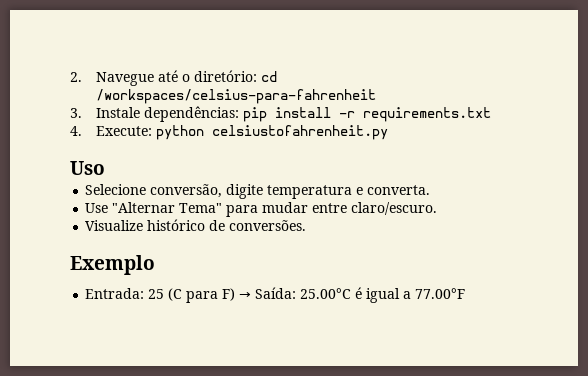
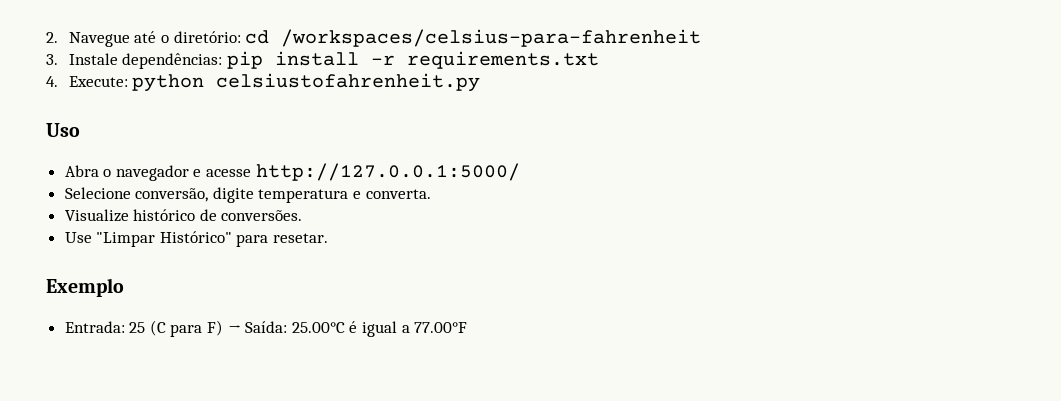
(105, 168) none -> [64,163,520,181] // Abra o navegador e acesse http://127.0.0.1:5000/
[85,202,438,217] // Use "Alternar Tema" para mudar entre claro/escuro. -> (431, 194) none
(307, 225) none -> [64,231,329,247] // Use "Limpar Histórico" para resetar.

